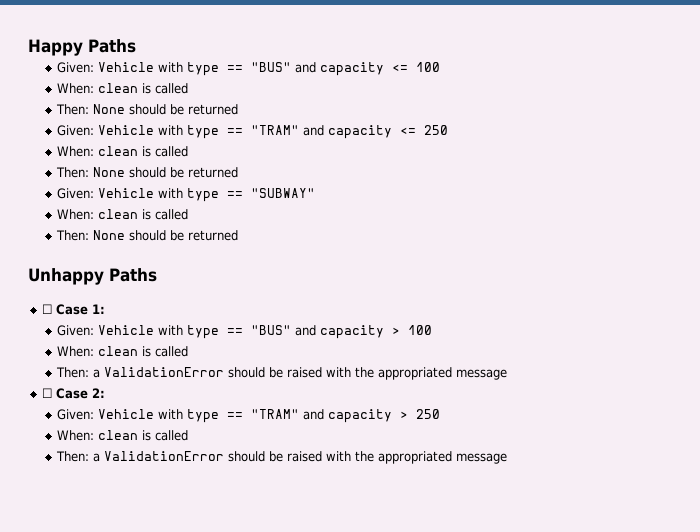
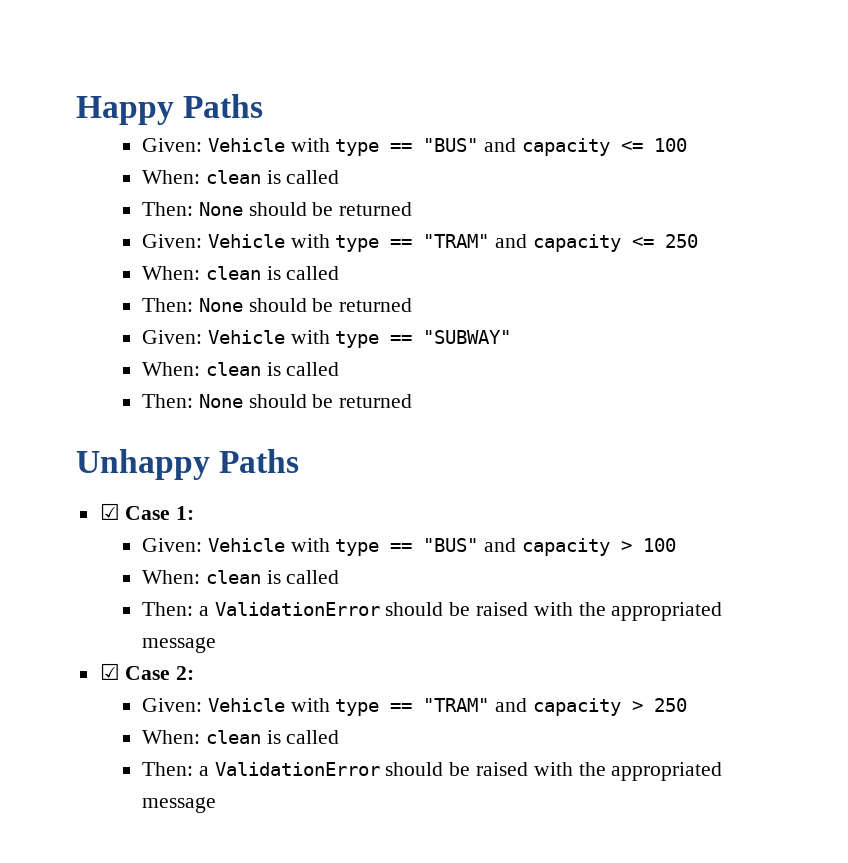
[42,304,53,314] ☐ -> [99,503,120,520] ☑
[42,388,53,398] ☐ -> [99,663,120,680] ☑

